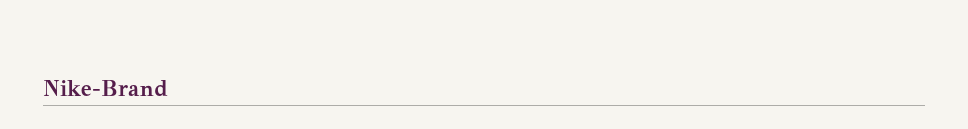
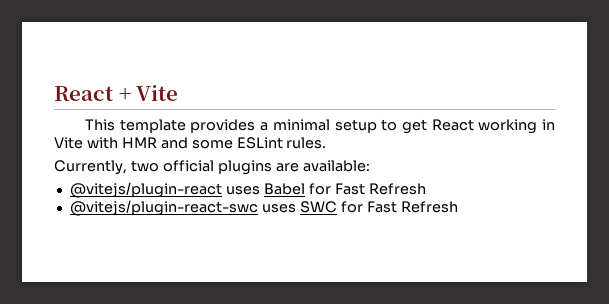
[43,80,168,97] Nike-Brand -> [54,85,179,101] [84,119,555,134] [54,137,327,149] [54,160,370,175] [69,182,426,198] [69,200,458,216] React + Vite // This template provides a minimal setup to get React working in Vite with HMR and some ESLint rules. // Currently, two official plugins are available: // @vitejs/plugin-react uses Babel for Fast Refresh // @vitejs/plugin-react-swc uses SWC for Fast Refresh

